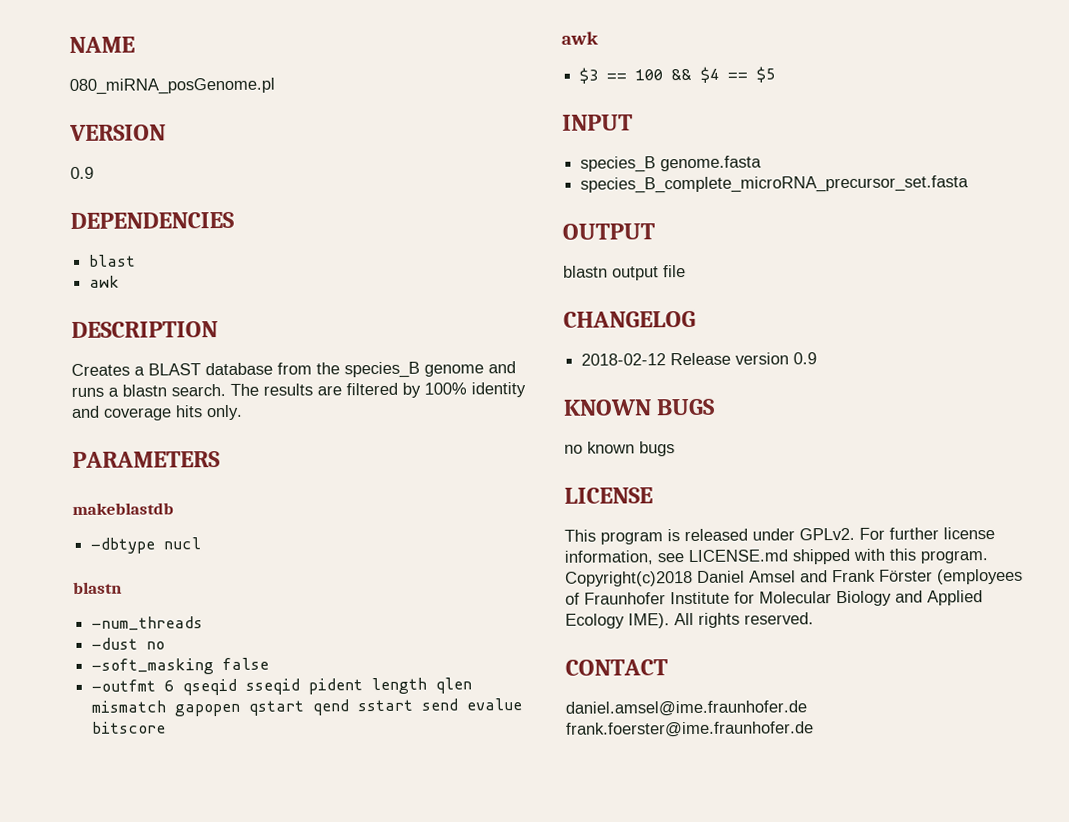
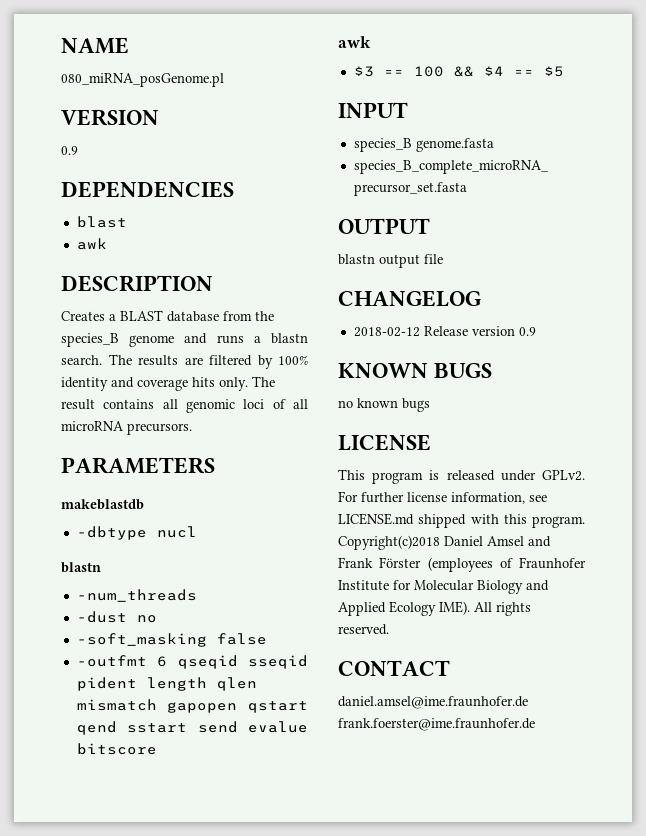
(243, 412) none -> [252,376,275,387] [61,399,308,413] [61,421,192,435] The result contains all genomic loci of all microRNA precursors.

